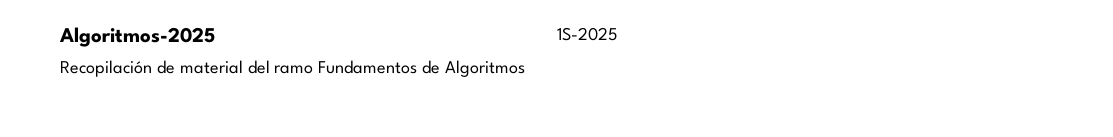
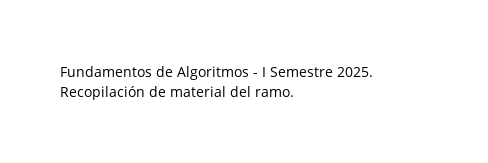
[59,27,215,47] [60,60,526,77] [557,27,617,41] Algoritmos-2025 // Recopilación de material del ramo Fundamentos de Algoritmos 1S-2025 -> [60,66,373,80] [60,86,294,100] Fundamentos de Algoritmos - I Semestre 2025. Recopilación de material del ramo.

